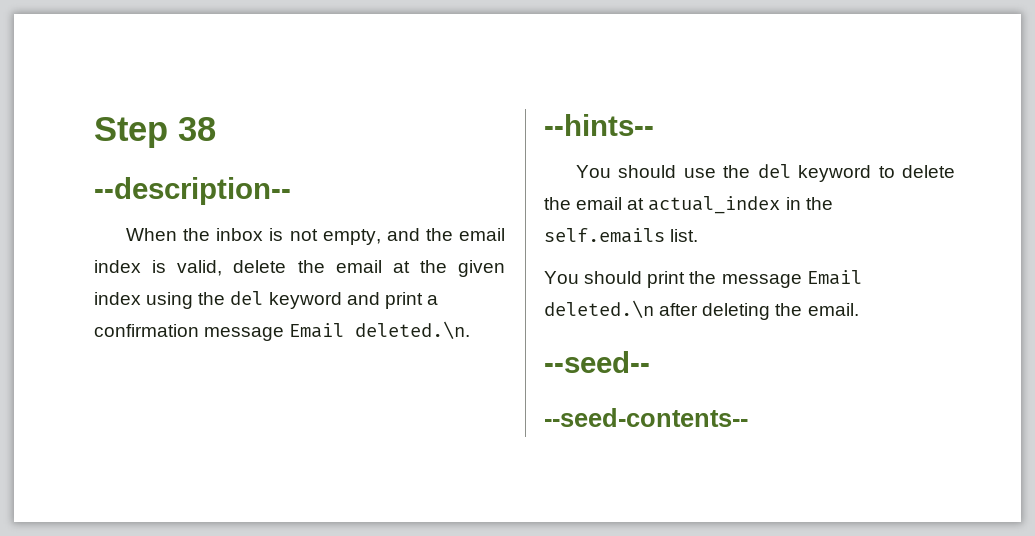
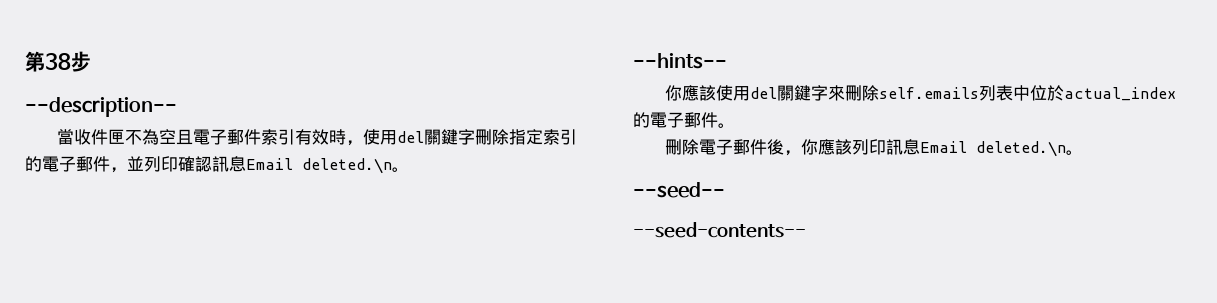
[94,117,168,148] Step -> [25,51,45,72] 第
(216, 129) none -> [71,51,91,72] 步
[126,228,505,245] [94,260,505,277] [94,291,438,309] [94,321,471,341] [544,114,654,136] [576,164,955,182] [544,196,833,214] [544,228,699,243] [544,270,862,288] [544,300,859,320] When the inbox is not empty, and the email index is valid, delete the email at the given index using the del keyword and print a confirmation message Email deleted.\n. // --hints-- // You should use the del keyword to delete the email at actual_index in the self.emails list. // You should print the message Email deleted.\n after deleting the email. -> [56,129,577,146] [25,156,409,174] [633,53,727,69] [664,85,1176,101] [633,112,735,128] [664,139,1083,157] 當收件匣不為空且電子郵件索引有效時，使用del關鍵字刪除指定索引的電子郵件，並列印確認訊息Email deleted.\n。 // --hints-- // 你應該使用del關鍵字來刪除self.emails列表中位於actual_index的電子郵件。 // 刪除電子郵件後，你應該列印訊息Email deleted.\n。

